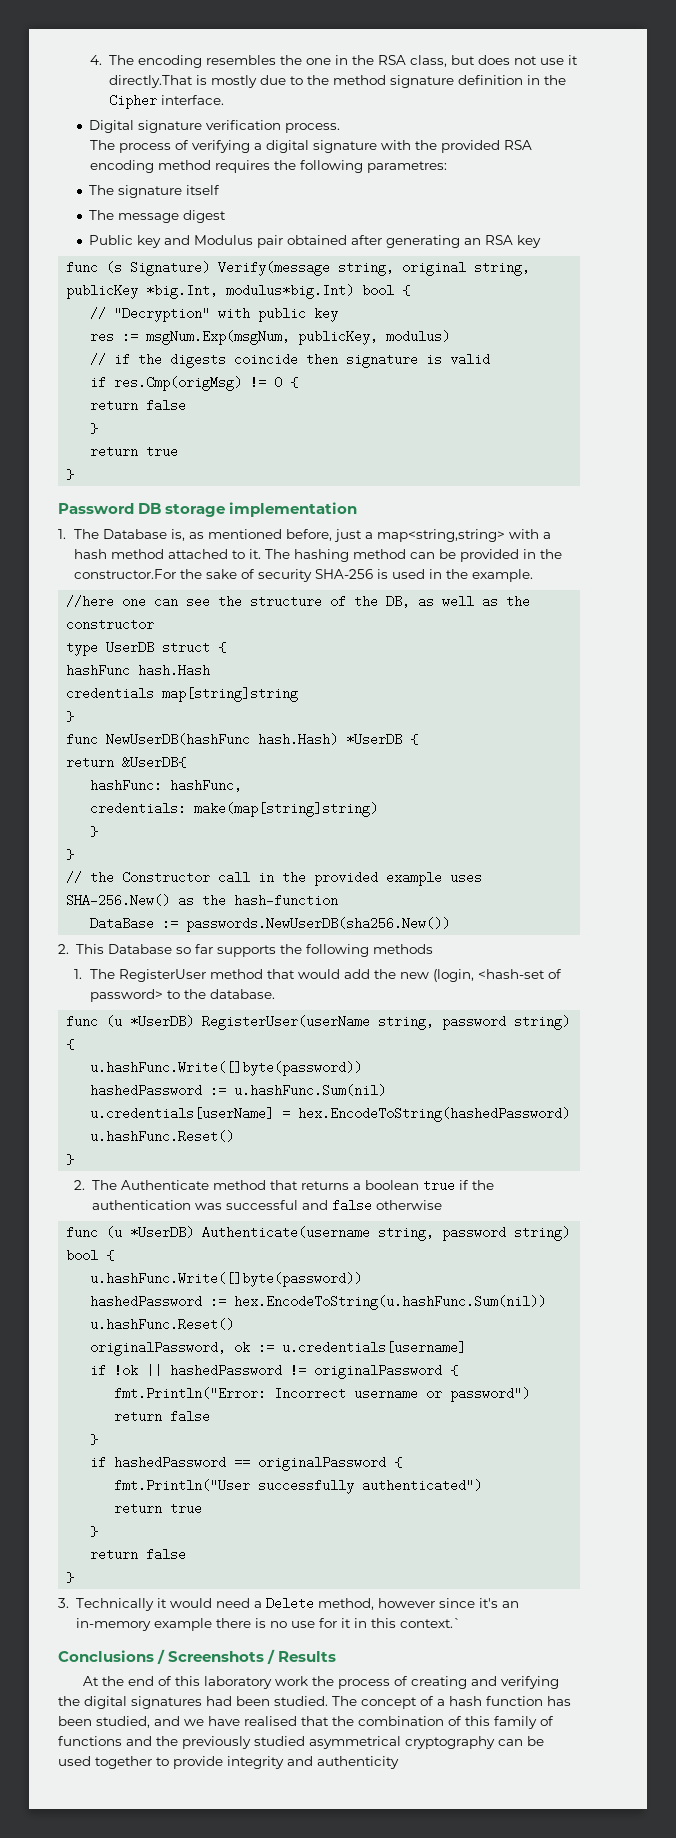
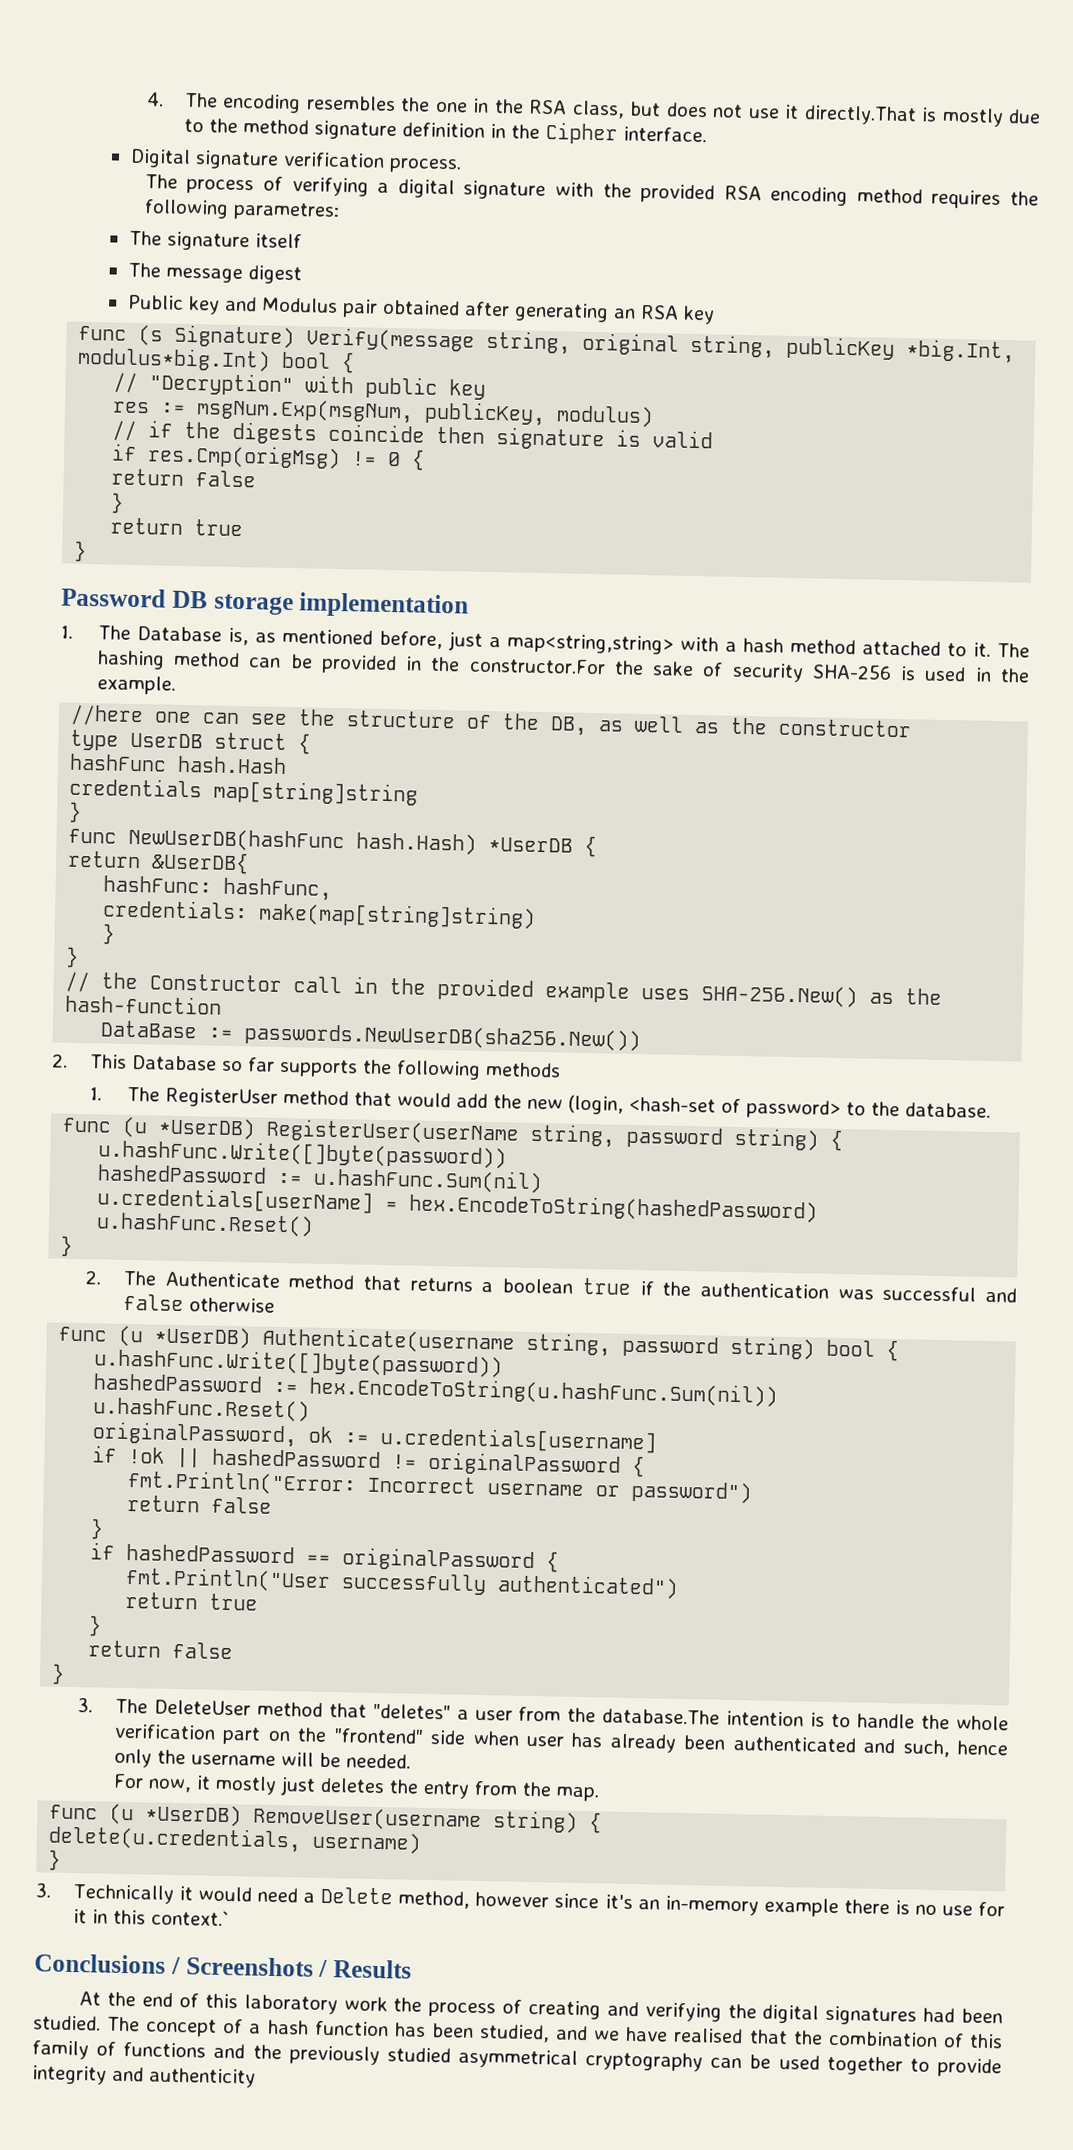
(75, 1577) none -> [76,1697,1009,1731] [113,1723,1009,1758] [113,1748,411,1769] [112,1773,599,1802] [49,1803,603,1834] [48,1825,423,1854] [48,1849,62,1871] // 3. The DeleteUser method that "deletes" a user from the database.The intention is to handle the whole verification part on the "frontend" side when user has already been authenticated and such, hence only the username will be needed. // For now, it mostly just deletes the entry from the map. // func (u *UserDB) RemoveUser(username string) { // delete(u.credentials, username) // }

